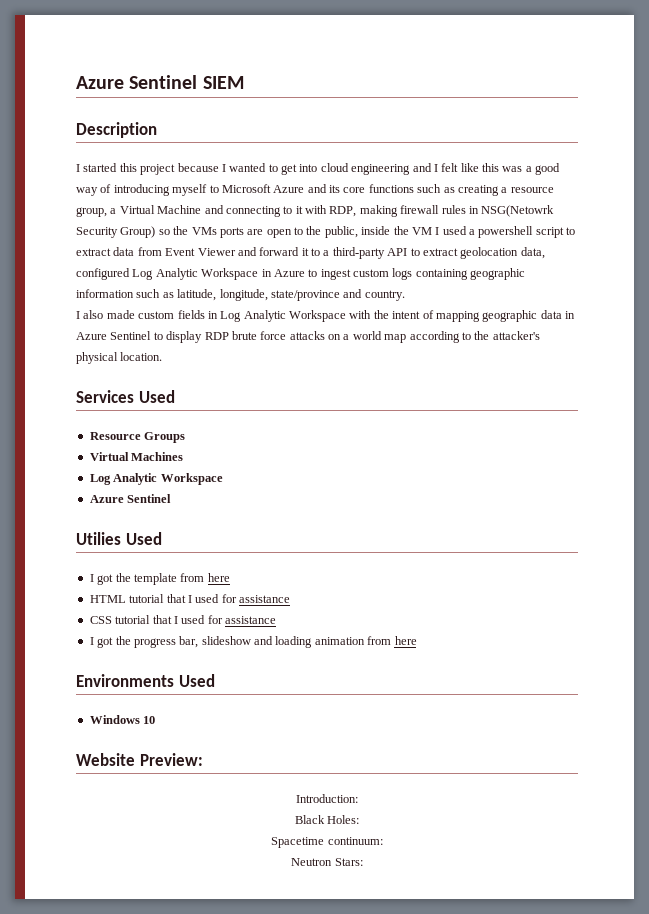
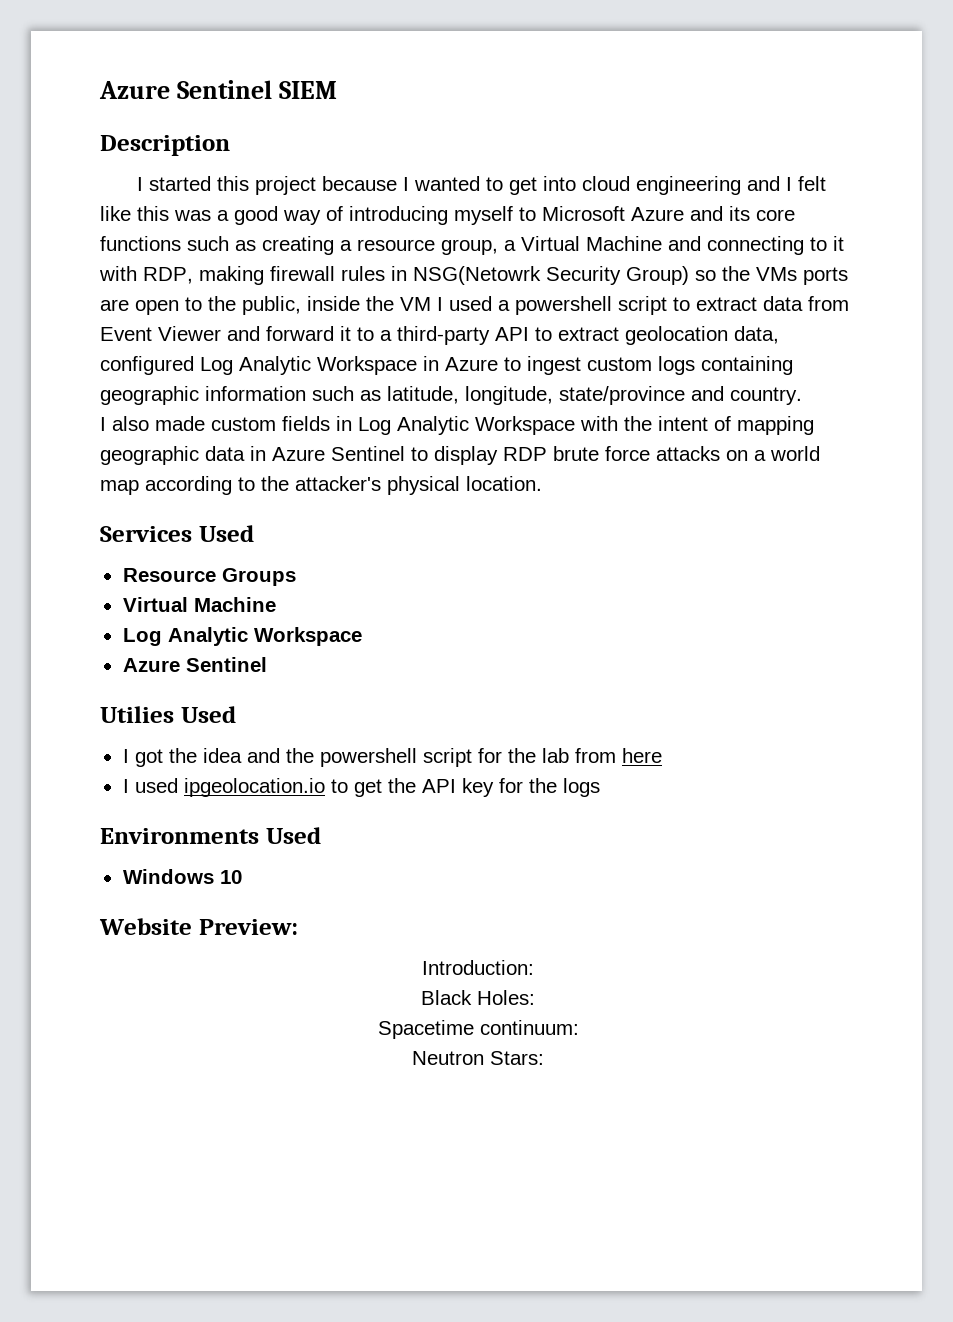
[131,452,184,461] Machines -> [193,597,276,612] Machine
[133,573,230,585] [89,594,290,603] [89,615,276,624] [89,636,417,648] template from here // HTML tutorial that I used for assistance // CSS tutorial that I used for assistance // I got the progress bar, slideshow and loading animation from here -> [202,748,662,767] [122,778,600,797] idea and the powershell script for the lab from here // I used ipgeolocation.io to get the API key for the logs

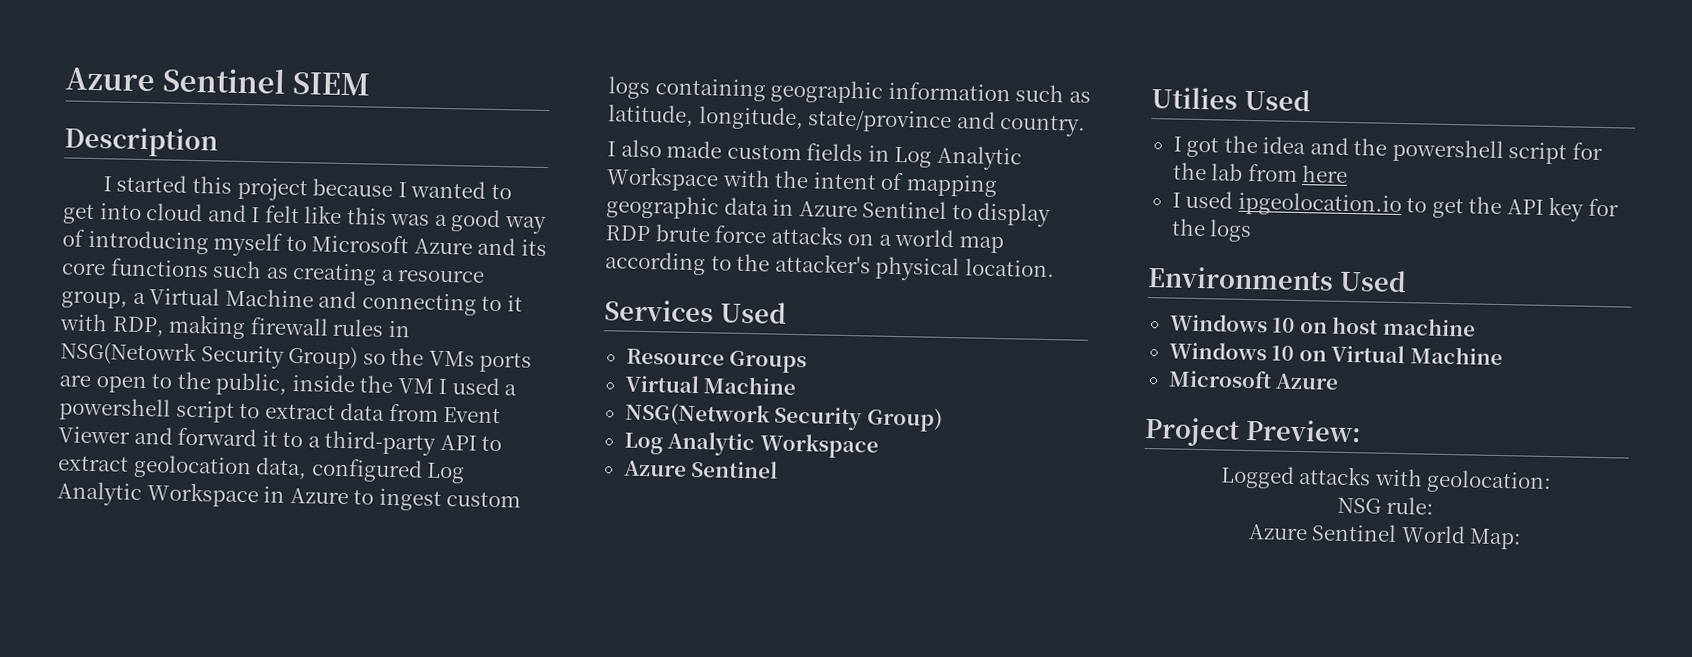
[636,176,742,195] engineering -> (204, 212) none
(276, 604) none -> [624,402,943,432] // NSG(Network Security Group)
[99,918,298,935] [422,960,534,975] [421,990,535,1005] [377,1020,579,1039] [412,1051,544,1065] // Website Preview: // Introduction: // Black Holes: // Spacetime continuum: // Neutron Stars: -> [1298,316,1476,337] [1168,341,1503,366] [1167,369,1340,390] [1144,416,1362,447] [1219,465,1553,495] [1337,496,1434,515] [1247,523,1523,550] on host machine // Windows 10 on Virtual Machine // Microsoft Azure // Project Preview: // Logged attacks with geolocation: // NSG rule: // Azure Sentinel World Map:

